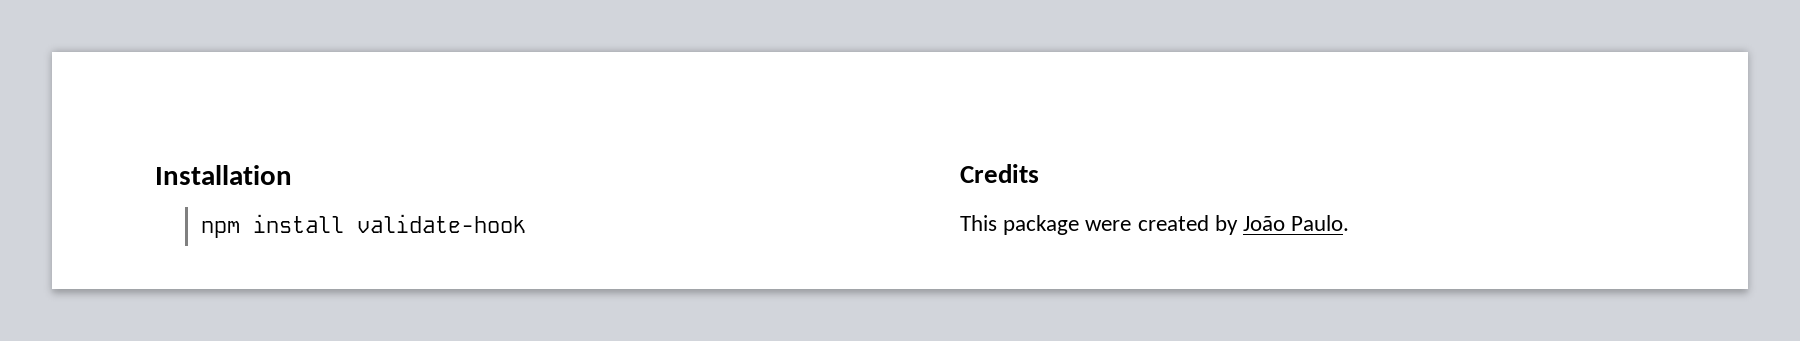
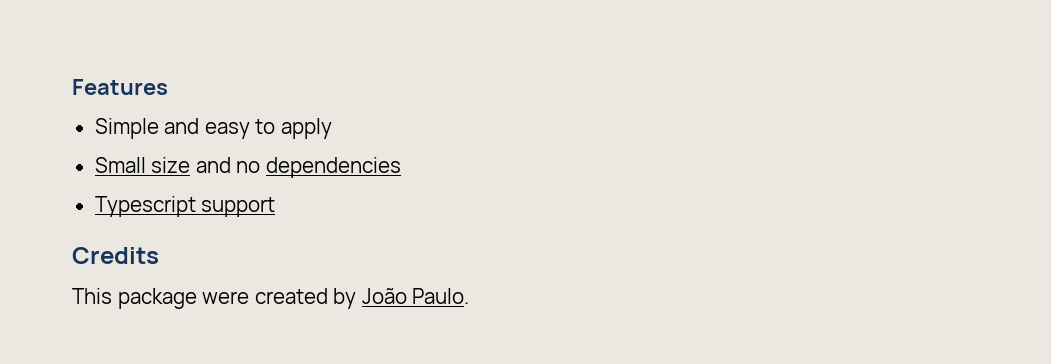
[155,165,292,185] [200,214,526,238] Installation // npm install validate-hook -> [72,79,168,95] [94,118,332,139] [94,157,401,178] [94,196,276,217] Features // Simple and easy to apply // Small size and no dependencies // Typescript support

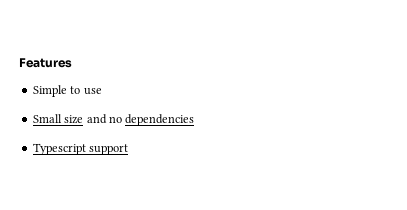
[164,118,332,139] and easy to apply -> [70,86,102,95] to use
[72,247,159,264] [72,288,470,309] // Credits // This package were created by João Paulo. -> (129, 149) none

